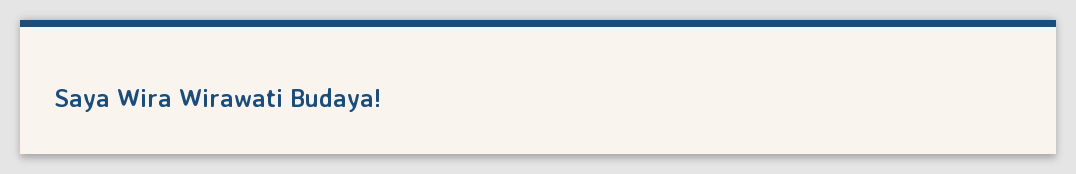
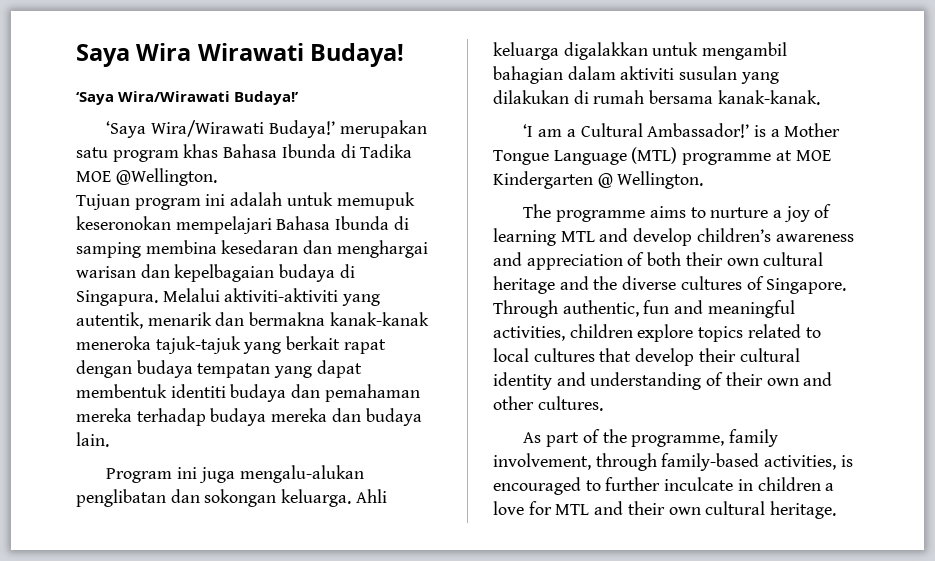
(381, 100) none -> [76,91,300,105] [106,120,427,138] [76,144,413,162] [76,168,217,186] [76,192,415,210] [76,216,409,234] [76,240,428,258] [76,264,355,282] [76,288,381,306] [76,312,429,329] [76,336,386,354] [76,360,362,378] [76,384,420,402] [76,408,422,426] [76,432,109,447] [106,465,364,483] [76,489,387,507] [493,42,788,60] [493,66,779,84] [493,90,820,105] [523,123,841,138] [493,147,831,165] [493,171,704,189] [523,204,832,222] [493,228,854,246] [493,252,824,270] [493,276,847,294] [493,300,795,318] [493,324,821,342] [493,348,800,366] [493,372,833,390] [493,396,603,411] [523,429,778,447] [493,453,853,471] [493,477,835,495] [493,501,837,519] // ‘Saya Wira/Wirawati Budaya!’ // ‘Saya Wira/Wirawati Budaya!’ merupakan satu program khas Bahasa Ibunda di Tadika MOE @Wellington. // Tujuan program ini adalah untuk memupuk keseronokan mempelajari Bahasa Ibunda di samping membina kesedaran dan menghargai warisan dan kepelbagaian budaya di Singapura. Melalui aktiviti-aktiviti yang autentik, menarik dan bermakna kanak-kanak meneroka tajuk-tajuk yang berkait rapat dengan budaya tempatan yang dapat membentuk identiti budaya dan pemahaman mereka terhadap budaya mereka dan budaya lain. // Program ini juga mengalu-alukan penglibatan dan sokongan keluarga. Ahli keluarga digalakkan untuk mengambil bahagian dalam aktiviti susulan yang dilakukan di rumah bersama kanak-kanak. // ‘I am a Cultural Ambassador!’ is a Mother Tongue Language (MTL) programme at MOE Kindergarten @ Wellington. // The programme aims to nurture a joy of learning MTL and develop children’s awareness and appreciation of both their own cultural heritage and the diverse cultures of Singapore. Through authentic, fun and meaningful activities, children explore topics related to local cultures that develop their cultural identity and understanding of their own and other cultures. // As part of the programme, family involvement, through family-based activities, is encouraged to further inculcate in children a love for MTL and their own cultural heritage.

